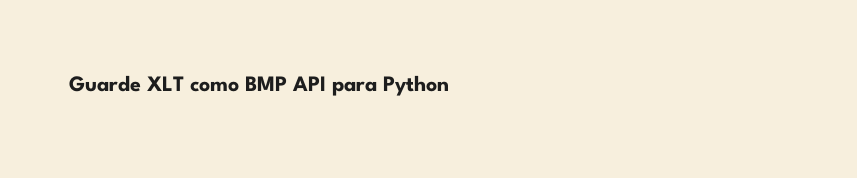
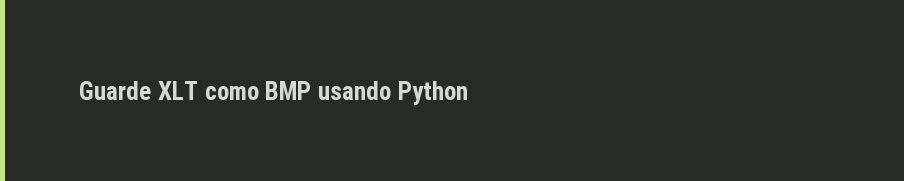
[292,76,377,96] API para -> [318,81,391,100] usando

